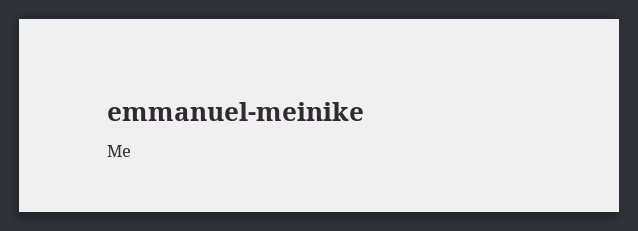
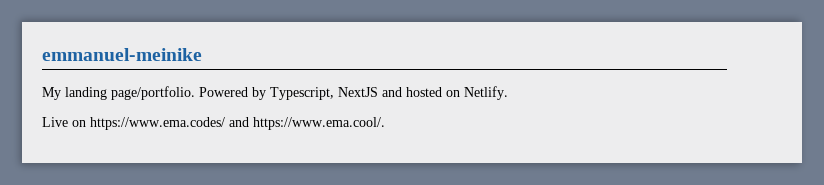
[107,145,131,157] Me -> [42,86,508,100] [42,117,385,130] My landing page/portfolio. Powered by Typescript, NextJS and hosted on Netlify. // Live on https://www.ema.codes/ and https://www.ema.cool/.

